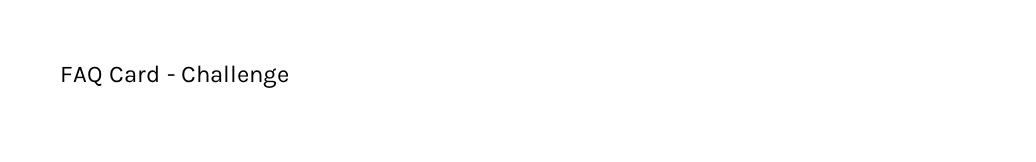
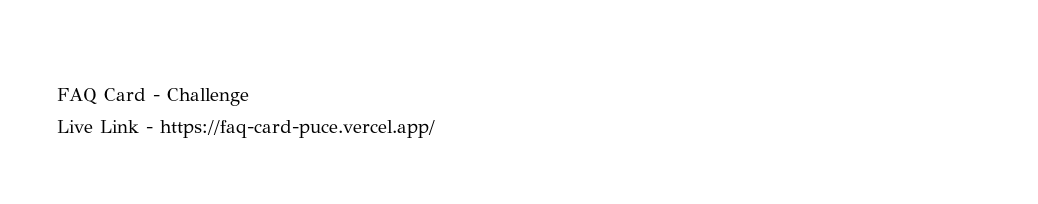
(290, 76) none -> [57,120,435,138] // Live Link - https://faq-card-puce.vercel.app/

